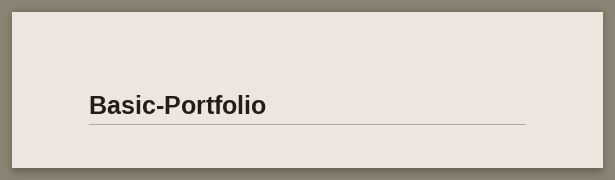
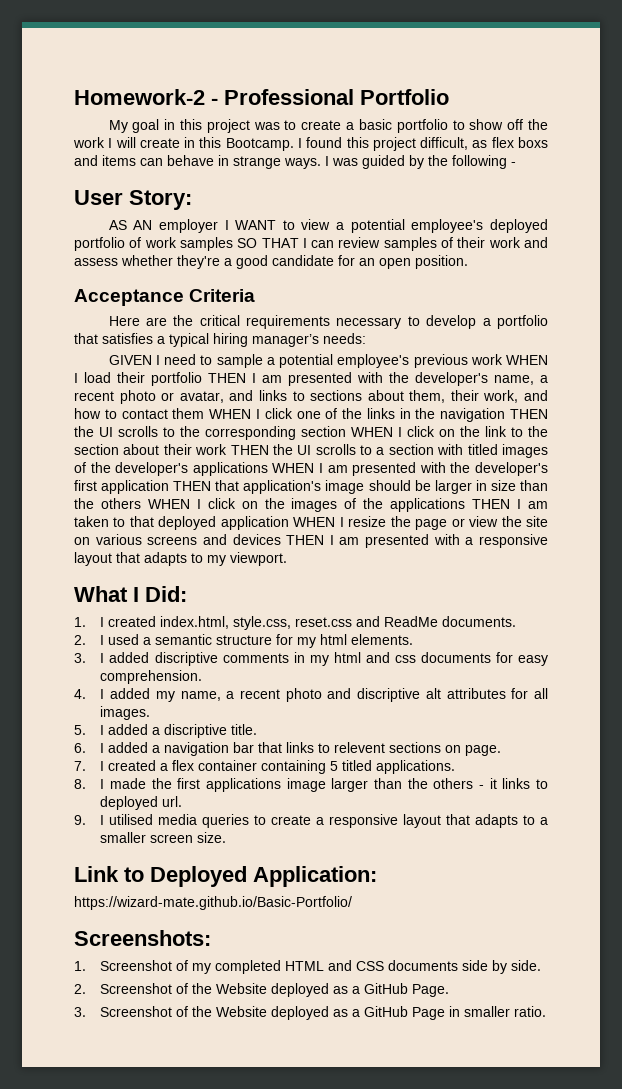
[89,95,266,114] Basic-Portfolio -> [74,89,449,105] [108,119,549,133] [73,137,548,151] [74,155,516,169] [74,190,192,210] [108,219,548,233] [74,237,549,251] [74,255,468,269] [74,289,256,306] [108,315,548,329] [74,333,366,347] [108,354,548,368] [74,372,548,386] [74,390,548,404] [74,408,548,422] [74,426,548,440] [74,444,548,458] [74,462,549,476] [74,480,548,494] [74,498,548,512] [74,516,548,530] [74,534,548,548] [74,552,287,566] [74,586,187,602] [74,616,517,630] [74,634,414,648] [74,652,548,666] [100,670,203,684] [74,688,548,702] [100,706,151,720] [74,724,258,738] [74,742,502,756] [74,760,456,774] [74,778,549,792] [100,796,183,810] [74,814,548,828] [100,832,227,843] [74,866,377,887] [74,896,352,910] [74,930,211,946] [74,960,542,974] [74,983,450,997] [74,1006,547,1020] Homework-2 - Professional Portfolio // My goal in this project was to create a basic portfolio to show off the work I will create in this Bootcamp. I found this project difficult, as flex boxs and items can behave in strange ways. I was guided by the following - // User Story: // AS AN employer I WANT to view a potential employee's deployed portfolio of work samples SO THAT I can review samples of their work and assess whether they're a good candidate for an open position. // Acceptance Criteria // Here are the critical requirements necessary to develop a portfolio that satisfies a typical hiring manager’s needs: // GIVEN I need to sample a potential employee's previous work WHEN I load their portfolio THEN I am presented with the developer's name, a recent photo or avatar, and links to sections about them, their work, and how to contact them WHEN I click one of the links in the navigation THEN the UI scrolls to the corresponding section WHEN I click on the link to the section about their work THEN the UI scrolls to a section with titled images of the developer's applications WHEN I am presented with the developer's first application THEN that application's image should be larger in size than the others WHEN I click on the images of the applications THEN I am taken to that deployed application WHEN I resize the page or view the site on various screens and devices THEN I am presented with a responsive layout that adapts to my viewport. // What I Did: // 1. I created index.html, style.css, reset.css and ReadMe documents. // 2. I used a semantic structure for my html elements. // 3. I added discriptive comments in my html and css documents for easy comprehension. // 4. I added my name, a recent photo and discriptive alt attributes for all images. // 5. I added a discriptive title. // 6. I added a navigation bar that links to relevent sections on page. // 7. I created a flex container containing 5 titled applications. // 8. I made the first applications image larger than the others - it links to deployed url. // 9. I utilised media queries to create a responsive layout that adapts to a smaller screen size. // Link to Deployed Application: // https://wizard-mate.github.io/Basic-Portfolio/ // Screenshots: // 1. Screenshot of my completed HTML and CSS documents side by side. // 2. Screenshot of the Website deployed as a GitHub Page. // 3. Screenshot of the Website deployed as a GitHub Page in smaller ratio.

